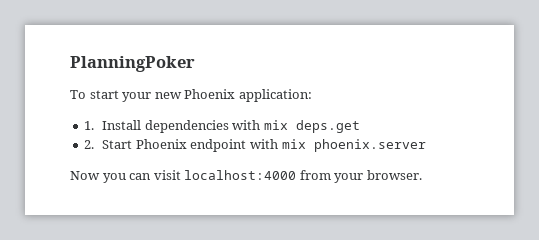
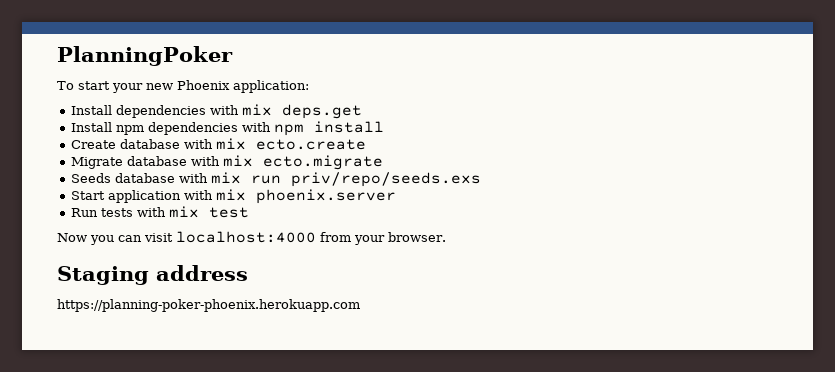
[84,121,95,130] 1. -> (309, 86) none
[84,139,426,152] 2. Start Phoenix endpoint with mix phoenix.server -> [71,121,385,136] [71,138,367,150] [71,155,384,170] [71,172,482,187] [71,189,397,204] [71,206,250,218] Install npm dependencies with npm install // Create database with mix ecto.create // Migrate database with mix ecto.migrate // Seeds database with mix run priv/repo/seeds.exs // Start application with mix phoenix.server // Run tests with mix test
(422, 175) none -> [57,265,248,285] [57,299,360,312] // Staging address // https://planning-poker-phoenix.herokuapp.com

